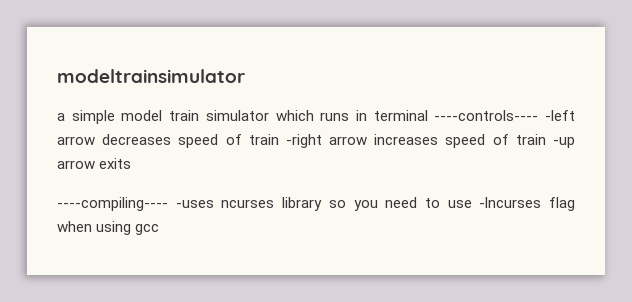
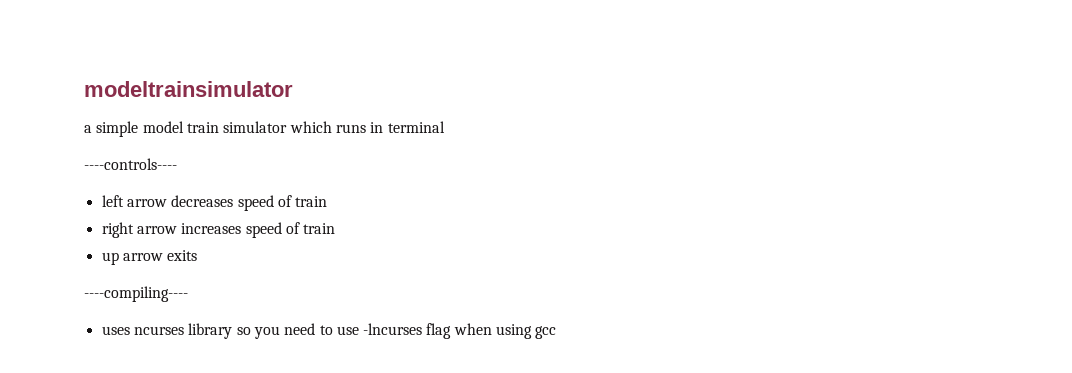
(428, 115) none -> (445, 127) //
[545,110,575,121] -left -> [101,195,124,207] // left
[285,134,322,148] -right -> [101,222,134,238] // right
[553,137,575,148] -up -> [101,252,119,265] // up
[175,200,214,208] -uses -> [101,326,130,335] // uses

